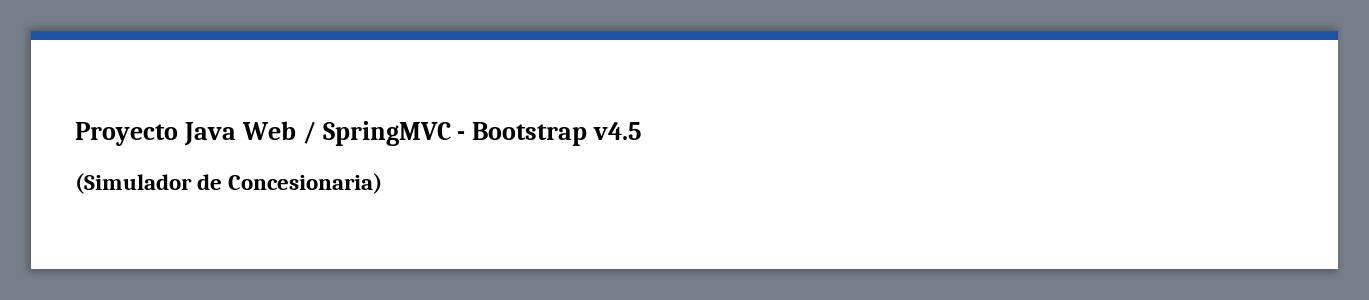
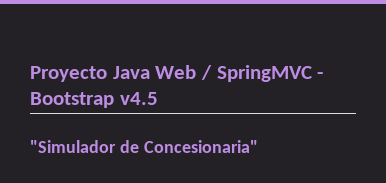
[75,173,383,194] (Simulador de Concesionaria) -> [30,140,258,153] "Simulador de Concesionaria"

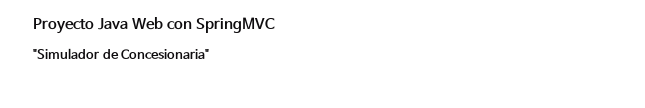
[201,65,213,80] / -> [167,21,193,30] con
[317,72,324,79] [30,92,158,108] - Bootstrap v4.5 -> (276, 25) none

